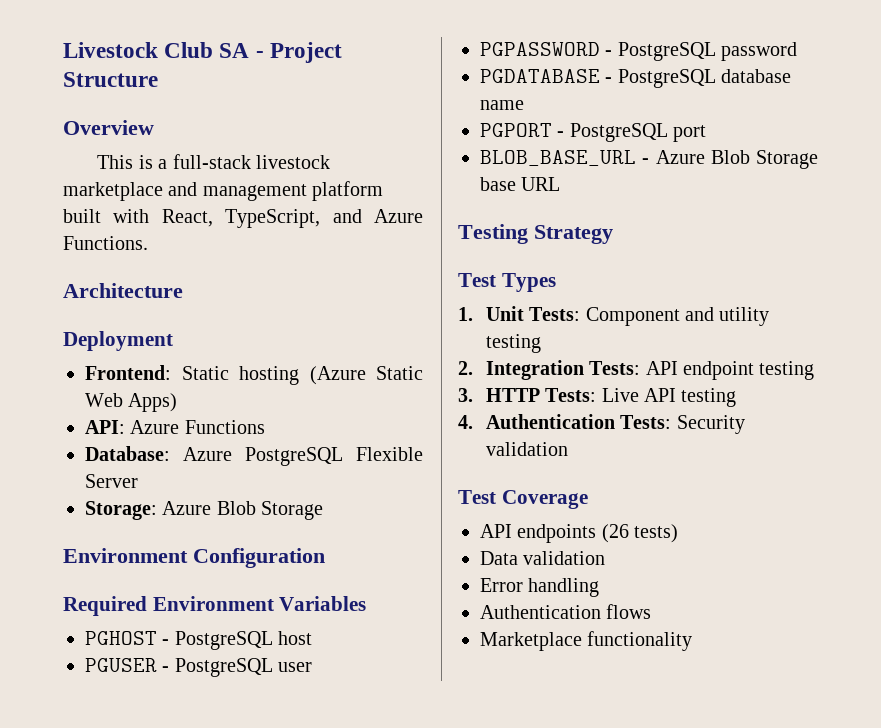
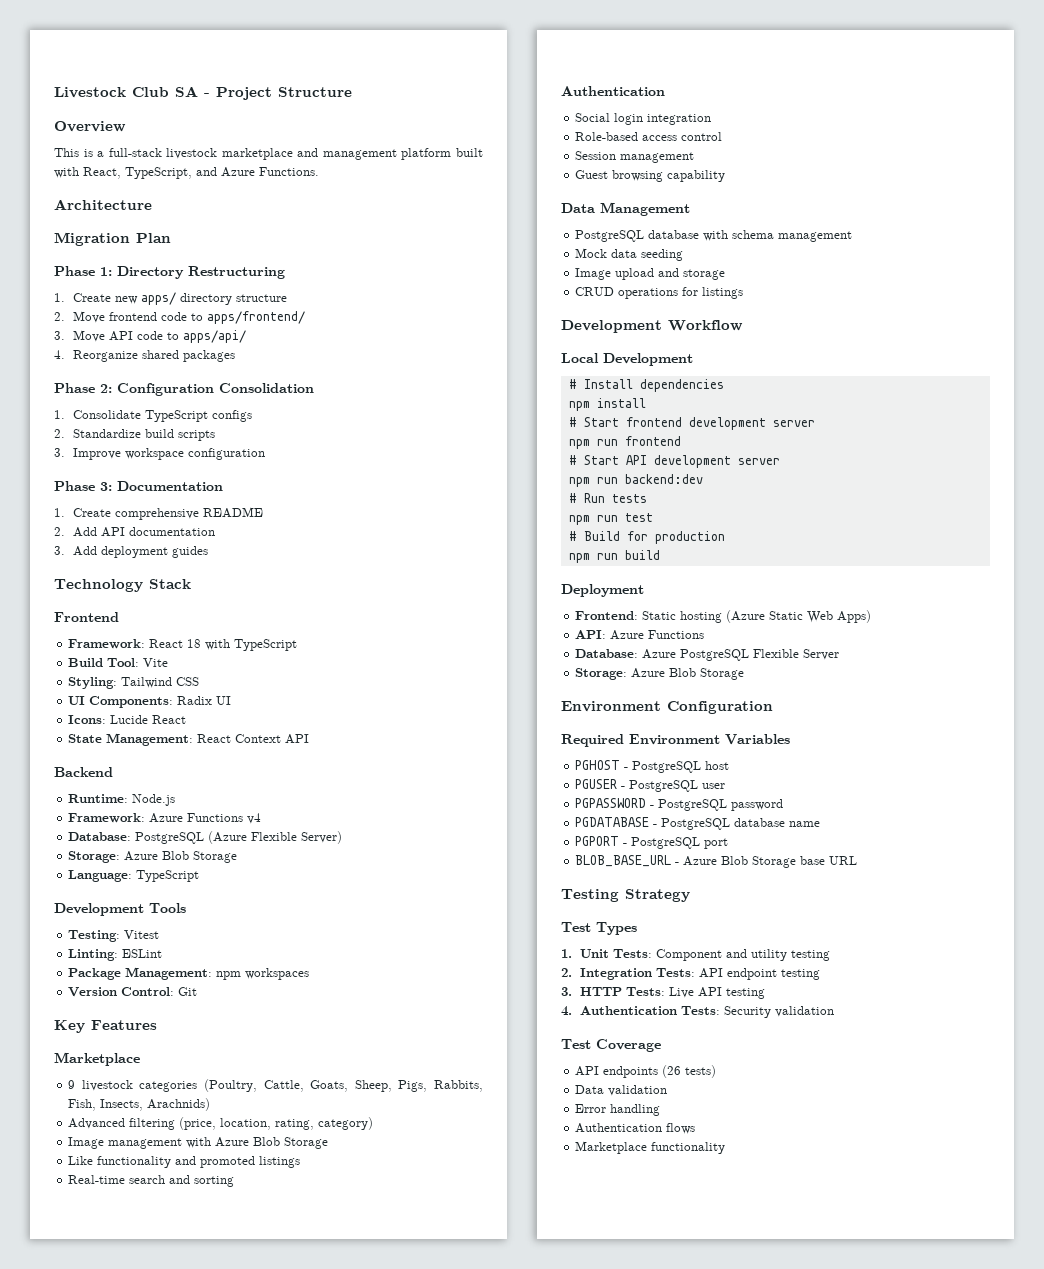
(183, 290) none -> [54,232,171,246] [54,266,285,279] [54,292,287,305] [54,311,305,324] [54,330,246,343] [54,350,235,362] [54,383,314,396] [54,410,252,422] [54,429,215,441] [54,448,265,460] [54,481,223,491] [54,507,263,520] [54,527,215,537] [54,546,208,558] [54,579,191,592] [54,612,119,622] [68,639,298,651] [68,658,169,667] [68,677,200,689] [68,696,232,708] [68,715,187,724] [68,733,310,746] [54,767,113,777] [68,794,176,806] [68,813,262,824] [68,831,343,844] [68,851,238,863] [68,870,200,882] [54,903,186,916] [68,930,160,942] [68,949,163,961] [68,967,310,980] [68,987,198,997] [54,1020,157,1033] [54,1052,140,1066] [68,1079,483,1092] [68,1098,211,1111] [68,1117,374,1130] [68,1137,329,1149] [68,1156,301,1168] [68,1175,235,1187] [561,86,665,96] [575,113,712,125] [575,132,723,141] [575,151,695,163] [575,170,726,182] [561,202,690,216] [575,230,853,242] [575,248,684,261] [575,268,726,280] [575,287,744,299] [561,320,743,333] [561,353,693,366] [568,379,724,392] [568,398,646,411] [568,417,815,430] [568,436,681,449] [568,455,780,468] [568,474,703,487] [568,493,647,503] [568,513,653,525] [568,531,725,544] [568,550,660,563] // Migration Plan // Phase 1: Directory Restructuring // 1. Create new apps/ directory structure // 2. Move frontend code to apps/frontend/ // 3. Move API code to apps/api/ // 4. Reorganize shared packages // Phase 2: Configuration Consolidation // 1. Consolidate TypeScript configs // 2. Standardize build scripts // 3. Improve workspace configuration // Phase 3: Documentation // 1. Create comprehensive README // 2. Add API documentation // 3. Add deployment guides // Technology Stack // Frontend // Framework: React 18 with TypeScript // Build Tool: Vite // Styling: Tailwind CSS // UI Components: Radix UI // Icons: Lucide React // State Management: React Context API // Backend // Runtime: Node.js // Framework: Azure Functions v4 // Database: PostgreSQL (Azure Flexible Server) // Storage: Azure Blob Storage // Language: TypeScript // Development Tools // Testing: Vitest // Linting: ESLint // Package Management: npm workspaces // Version Control: Git // Key Features // Marketplace // 9 livestock categories (Poultry, Cattle, Goats, Sheep, Pigs, Rabbits, Fish, Insects, Arachnids) // Advanced filtering (price, location, rating, category) // Image management with Azure Blob Storage // Like functionality and promoted listings // Real-time search and sorting // Authentication // Social login integration // Role-based access control // Session management // Guest browsing capability // Data Management // PostgreSQL database with schema management // Mock data seeding // Image upload and storage // CRUD operations for listings // Development Workflow // Local Development // # Install dependencies // npm install // # Start frontend development server // npm run frontend // # Start API development server // npm run backend:dev // # Run tests // npm run test // # Build for production // npm run build

